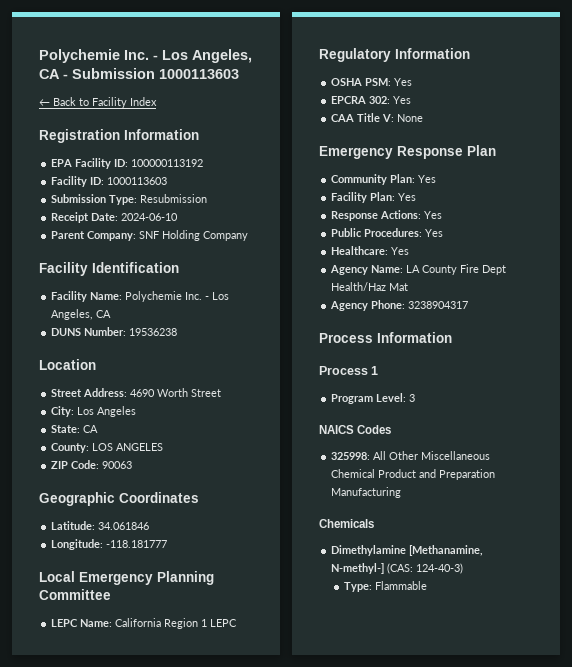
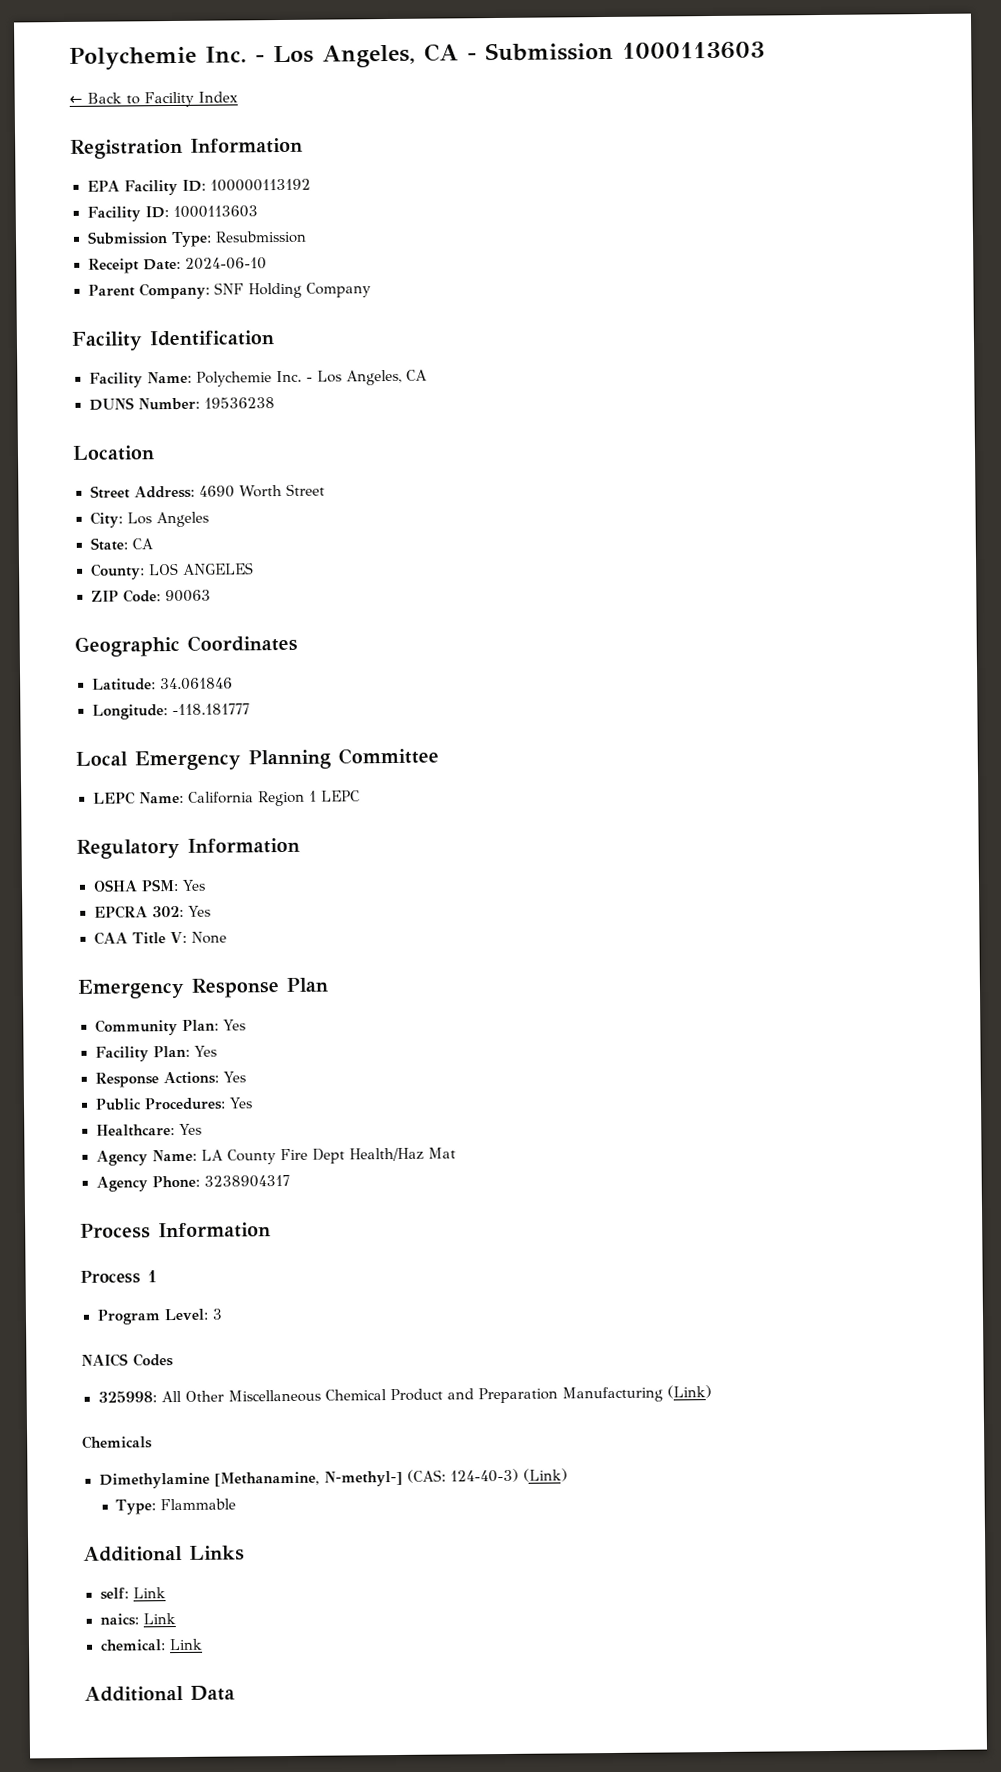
(402, 492) none -> [666,1385,712,1399] (Link)
(464, 568) none -> [522,1468,568,1482] (Link)
(428, 585) none -> [83,1545,245,1562] [99,1587,166,1600] [99,1613,176,1626] [99,1638,203,1651] [84,1685,235,1702] // Additional Links // self: Link // naics: Link // chemical: Link // Additional Data

